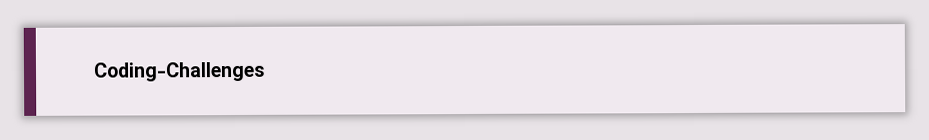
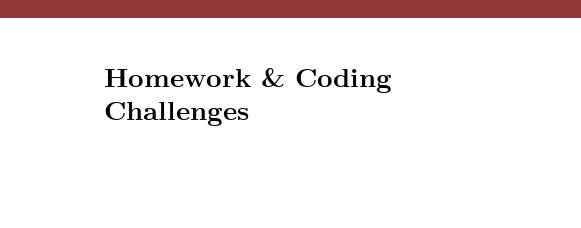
[93,61,265,82] Coding-Challenges -> [104,68,392,93] [104,102,249,126] Homework & Coding Challenges

